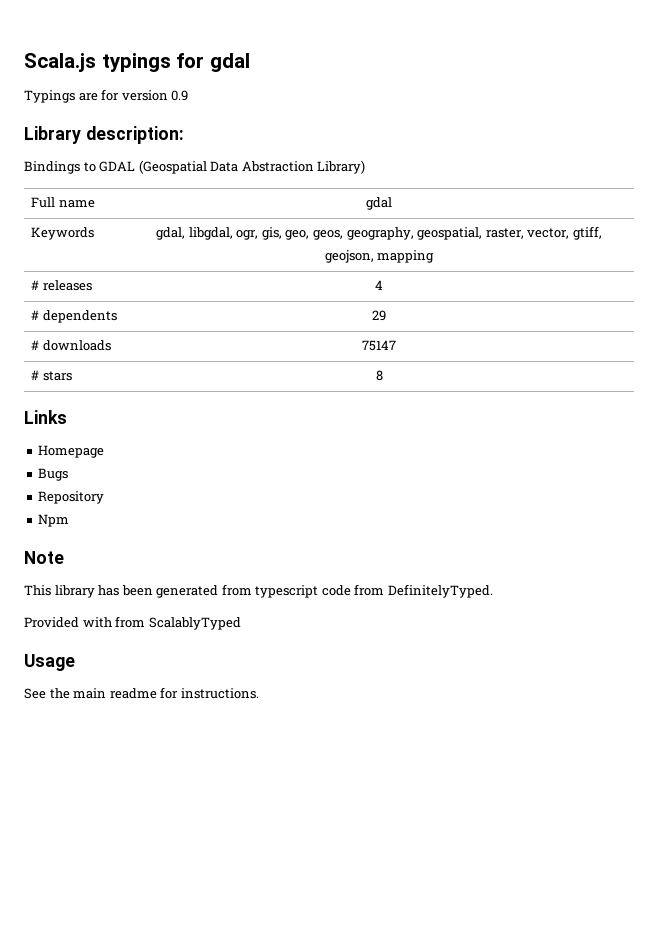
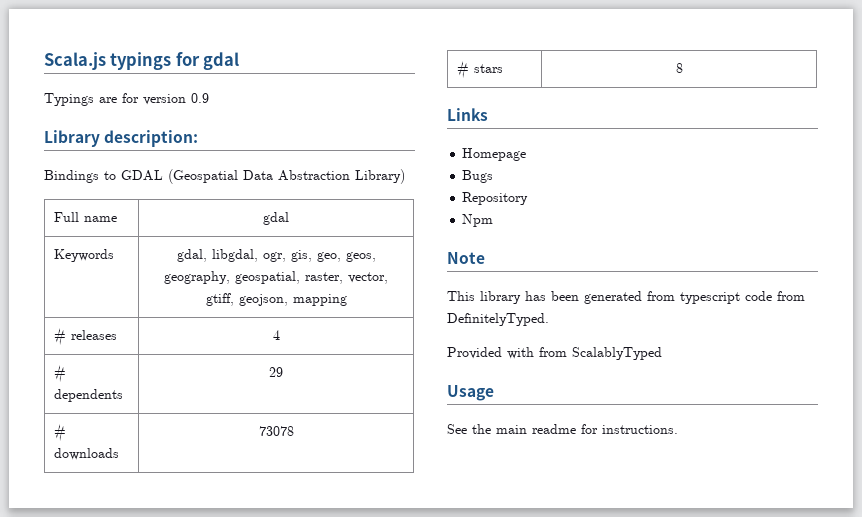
[362,340,396,351] 75147 -> [258,426,294,436] 73078

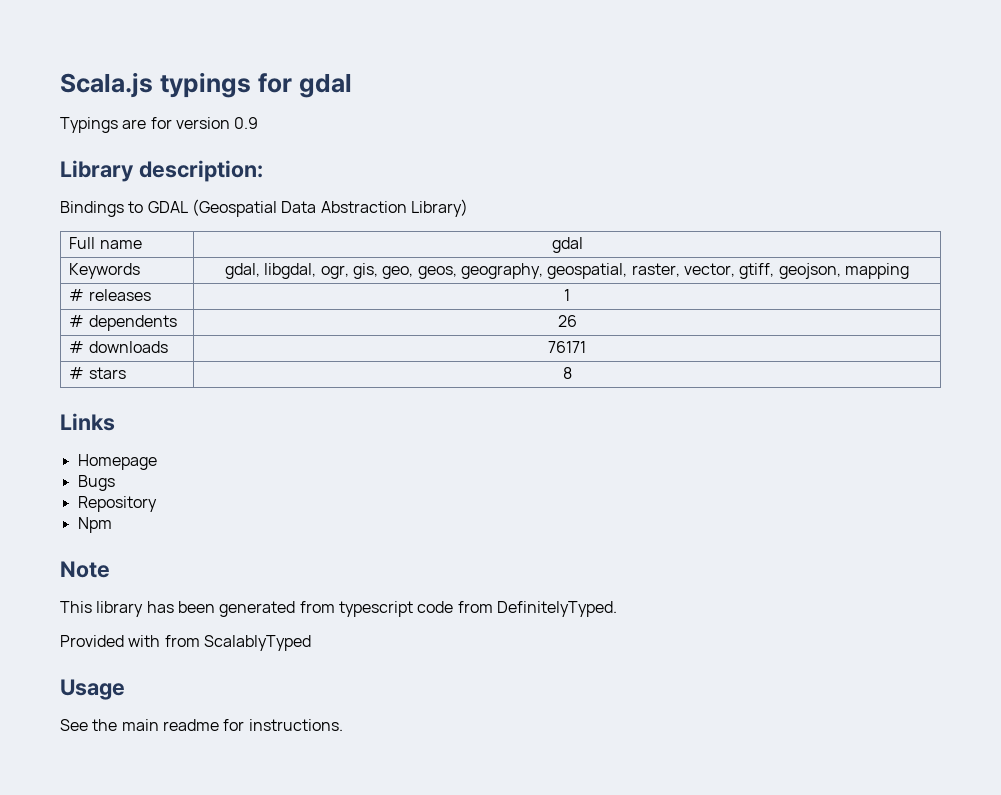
[272,330,280,340] 4 -> [564,289,570,301] 1
[269,367,283,377] 29 -> [557,315,577,327] 26
[258,426,294,436] 73078 -> [548,341,586,353] 76171

